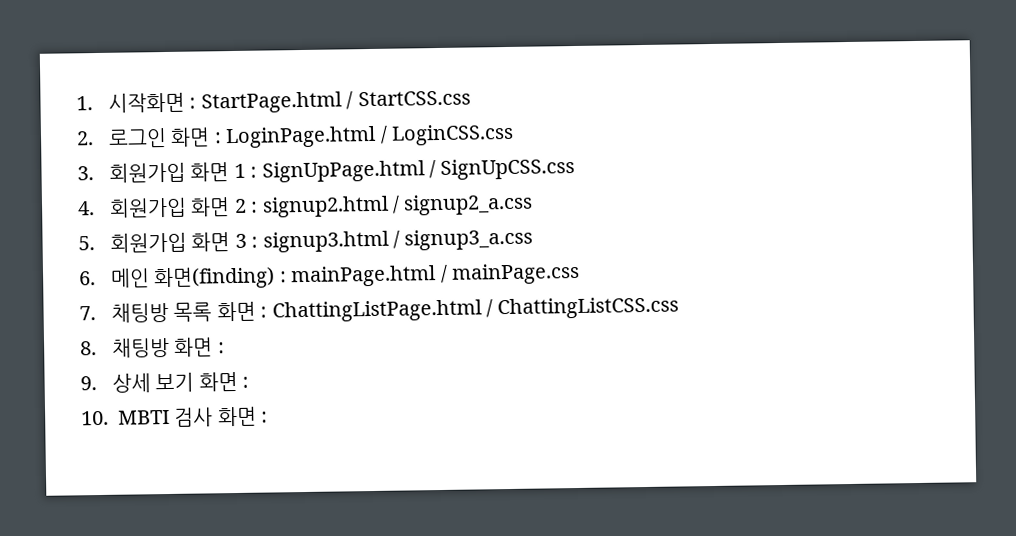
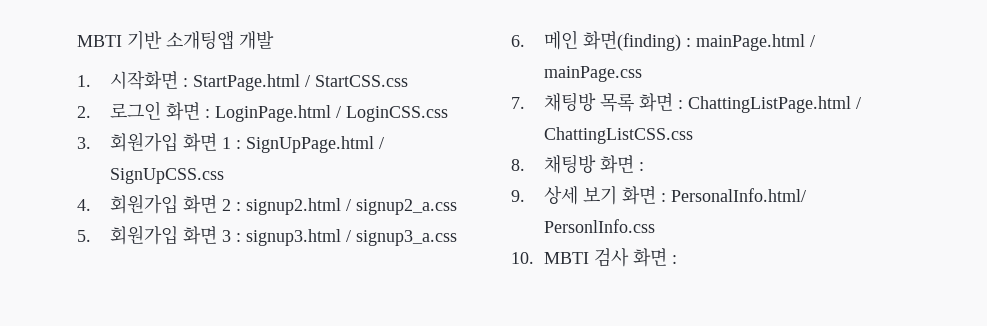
(76, 103) none -> [77,30,274,50] MBTI 기반 소개팅앱 개발 //
(250, 382) none -> [670,188,806,202] [543,219,655,233] PersonalInfo.html/ PersonlInfo.css

